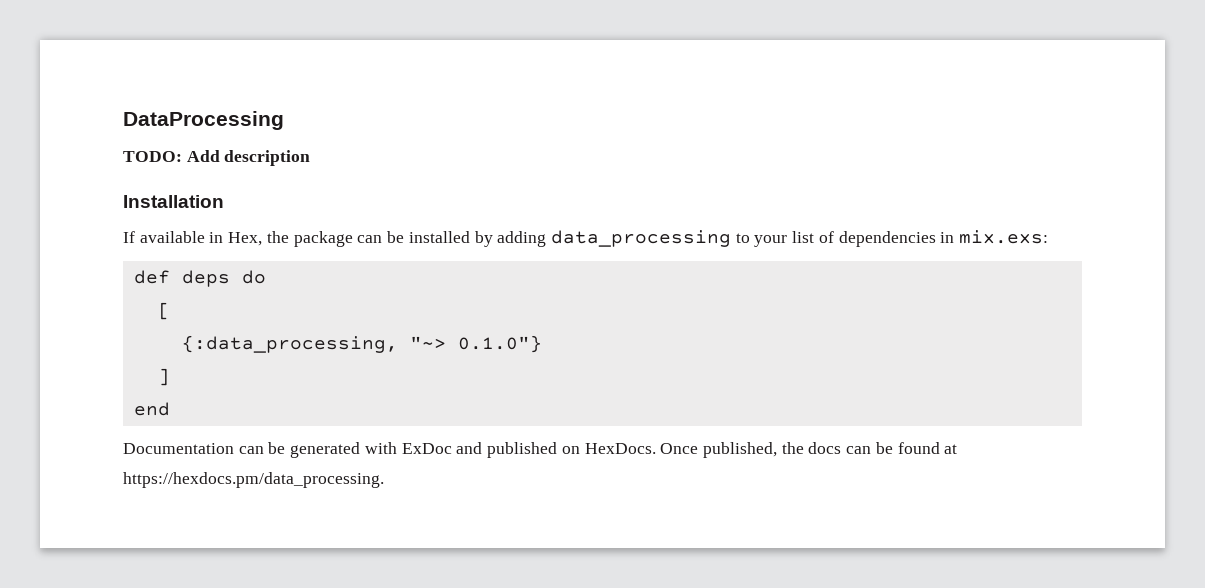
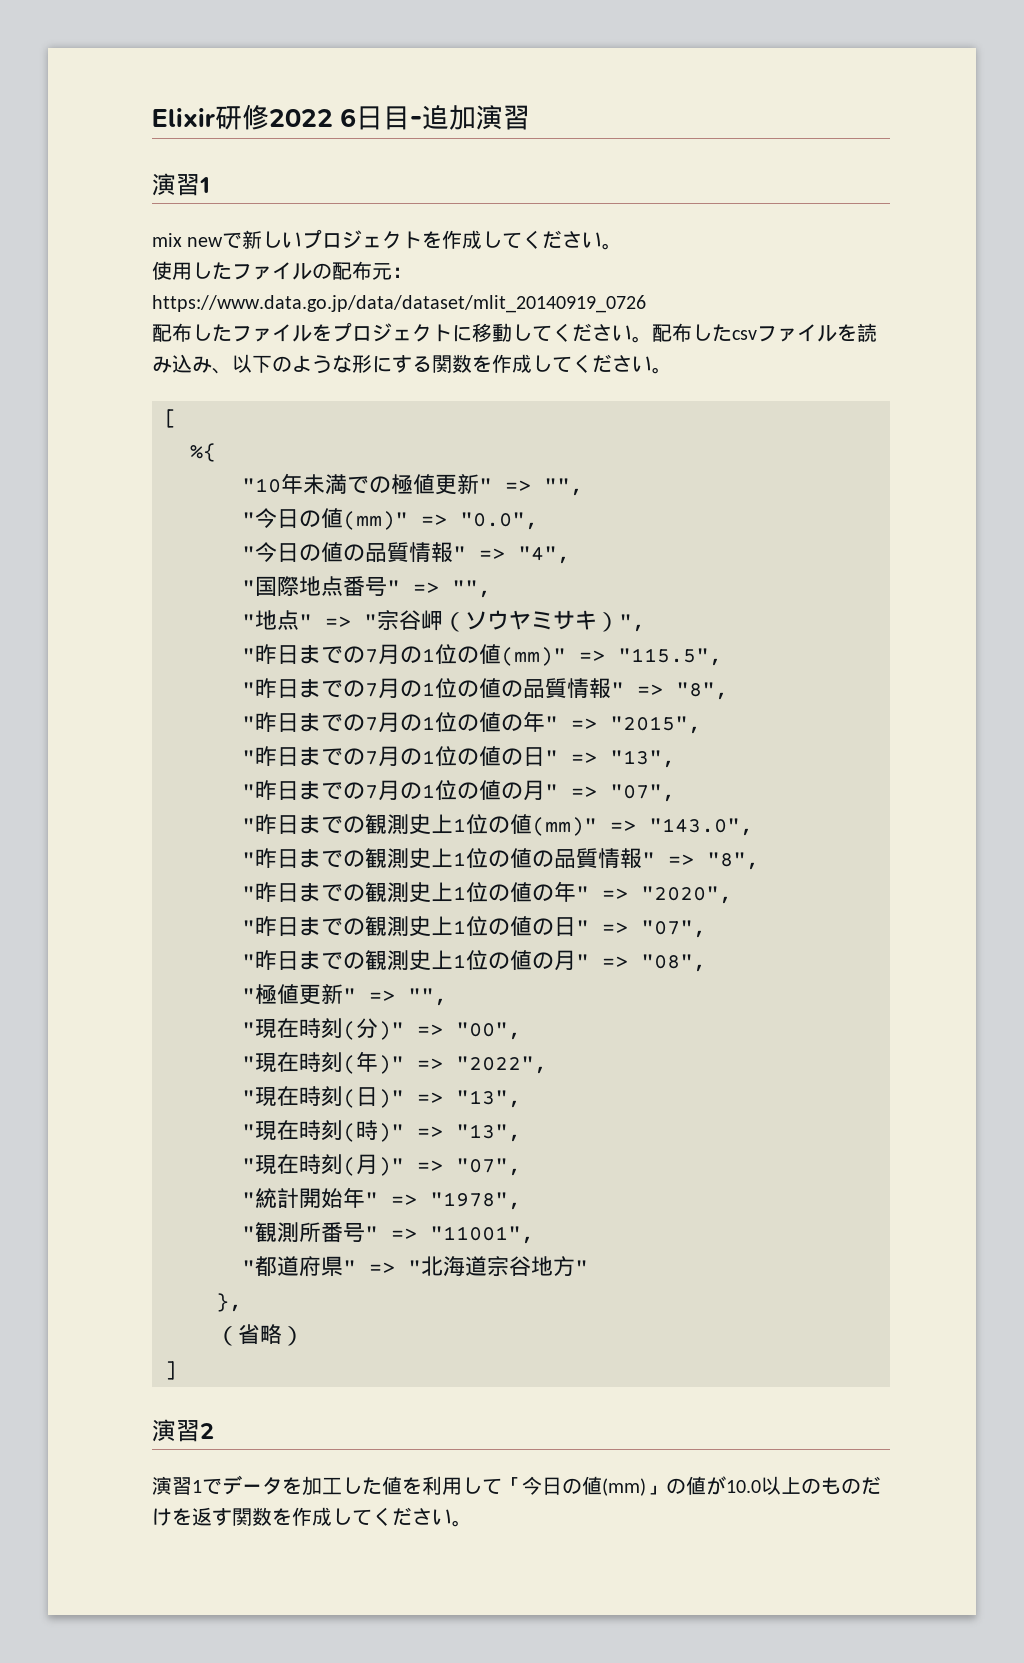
[123,111,284,130] [123,150,311,166] [123,195,224,208] [123,230,1049,247] [133,270,266,287] [157,302,170,320] [181,335,542,353] [157,368,170,386] [133,402,170,416] [123,442,958,458] [123,472,384,488] DataProcessing // TODO: Add description // Installation // If available in Hex, the package can be installed by adding data_processing to your list of dependencies in mix.exs: // def deps do // [ // {:data_processing, "~> 0.1.0"} // ] // end // Documentation can be generated with ExDoc and published on HexDocs. Once published, the docs can be found at https://hexdocs.pm/data_processing. -> [152,104,531,130] [152,173,210,196] [152,229,623,250] [152,261,412,280] [152,295,646,313] [152,322,877,343] [152,354,672,374] [164,409,177,428] [190,443,216,462] [242,473,583,496] [242,508,538,530] [242,542,570,564] [242,576,491,598] [242,610,645,632] [242,644,722,666] [242,678,728,700] [242,711,701,734] [242,746,675,768] [242,780,675,802] [242,814,753,836] [242,848,759,870] [242,881,732,904] [242,916,706,938] [242,950,706,972] [242,984,447,1006] [242,1018,521,1040] [242,1051,547,1074] [242,1086,521,1108] [242,1120,521,1142] [242,1154,521,1176] [242,1187,521,1210] [242,1222,534,1244] [242,1256,588,1277] [216,1293,242,1312] [216,1324,304,1346] [164,1361,177,1380] [152,1419,214,1442] [152,1475,881,1496] [152,1507,472,1527] Elixir研修2022 6日目-追加演習 // 演習1 // mix newで新しいプロジェクトを作成してください。 // 使用したファイルの配布元：https://www.data.go.jp/data/dataset/mlit_20140919_0726 // 配布したファイルをプロジェクトに移動してください。配布したcsvファイルを読み込み、以下のような形にする関数を作成してください。 // [ // %{ // "10年未満での極値更新" => "", // "今日の値(mm)" => "0.0", // "今日の値の品質情報" => "4", // "国際地点番号" => "", // "地点" => "宗谷岬（ソウヤミサキ）", // "昨日までの7月の1位の値(mm)" => "115.5", // "昨日までの7月の1位の値の品質情報" => "8", // "昨日までの7月の1位の値の年" => "2015", // "昨日までの7月の1位の値の日" => "13", // "昨日までの7月の1位の値の月" => "07", // "昨日までの観測史上1位の値(mm)" => "143.0", // "昨日までの観測史上1位の値の品質情報" => "8", // "昨日までの観測史上1位の値の年" => "2020", // "昨日までの観測史上1位の値の日" => "07", // "昨日までの観測史上1位の値の月" => "08", // "極値更新" => "", // "現在時刻(分)" => "00", // "現在時刻(年)" => "2022", // "現在時刻(日)" => "13", // "現在時刻(時)" => "13", // "現在時刻(月)" => "07", // "統計開始年" => "1978", // "観測所番号" => "11001", // "都道府県" => "北海道宗谷地方" // }, // （省略） // ] // 演習2 // 演習1でデータを加工した値を利用して「今日の値(mm)」の値が10.0以上のものだけを返す関数を作成してください。

